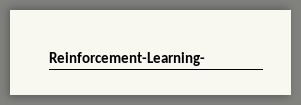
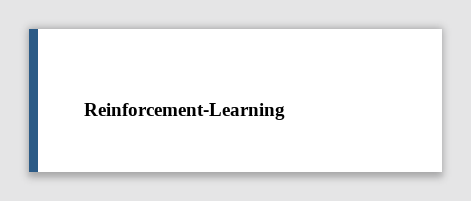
[49,52,205,66] Reinforcement-Learning- -> [84,103,285,120] Reinforcement-Learning

